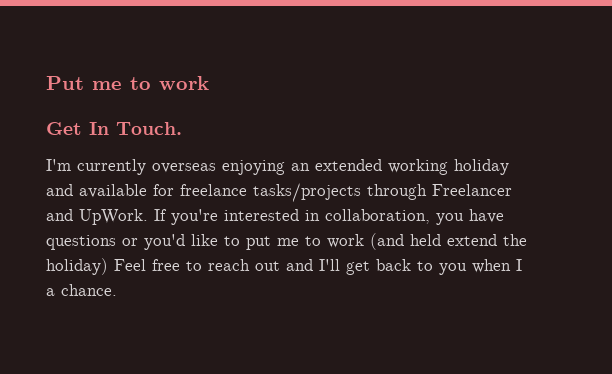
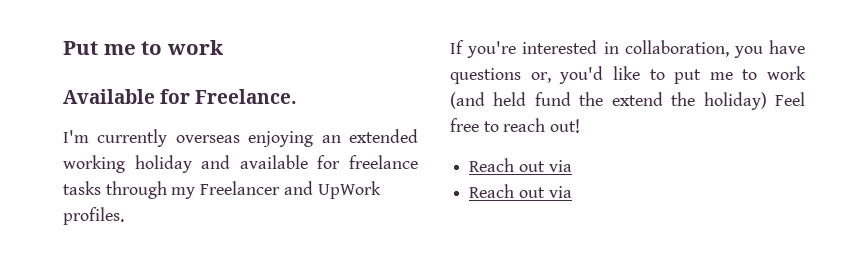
[46,122,182,135] Get In Touch. -> [63,89,298,104] Available for Freelance.
[253,183,512,202] [46,209,148,225] tasks/projects through Freelancer and UpWork. -> [63,181,381,199] [63,207,124,225] tasks through my Freelancer and UpWork profiles. //
[122,238,138,246] or -> [530,72,551,83] or,
(441, 240) none -> [534,92,604,106] fund the
[255,259,522,275] [46,284,117,296] out and I'll get back to you when I a chance. -> [550,119,581,133] [469,158,572,172] [469,184,572,198] out! // Reach out via // Reach out via

